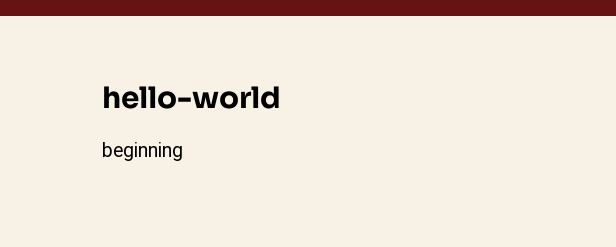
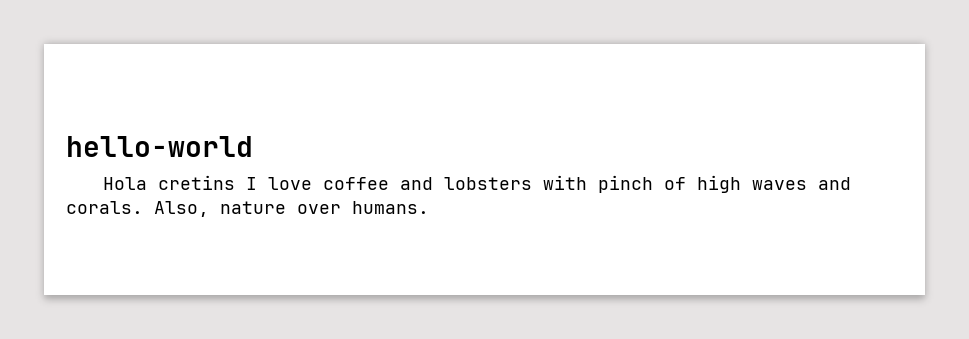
[102,142,183,161] beginning -> [103,175,852,193] [66,201,429,217] Hola cretins I love coffee and lobsters with pinch of high waves and corals. Also, nature over humans.

